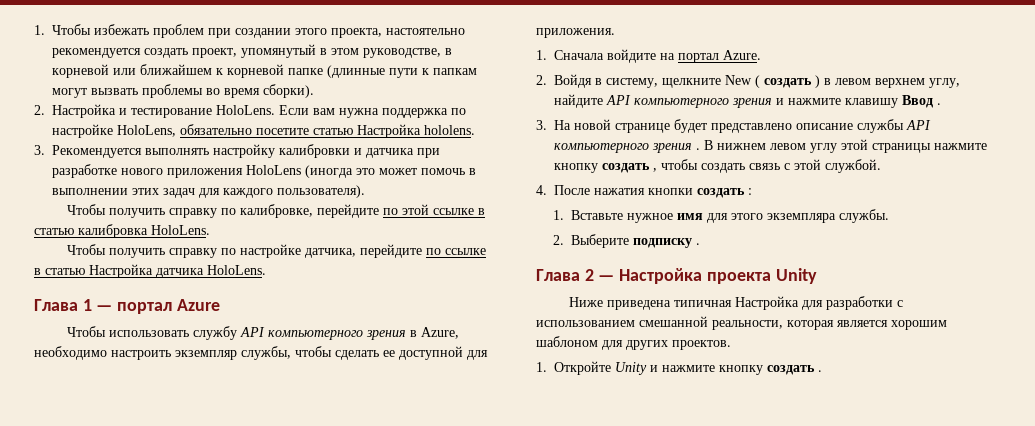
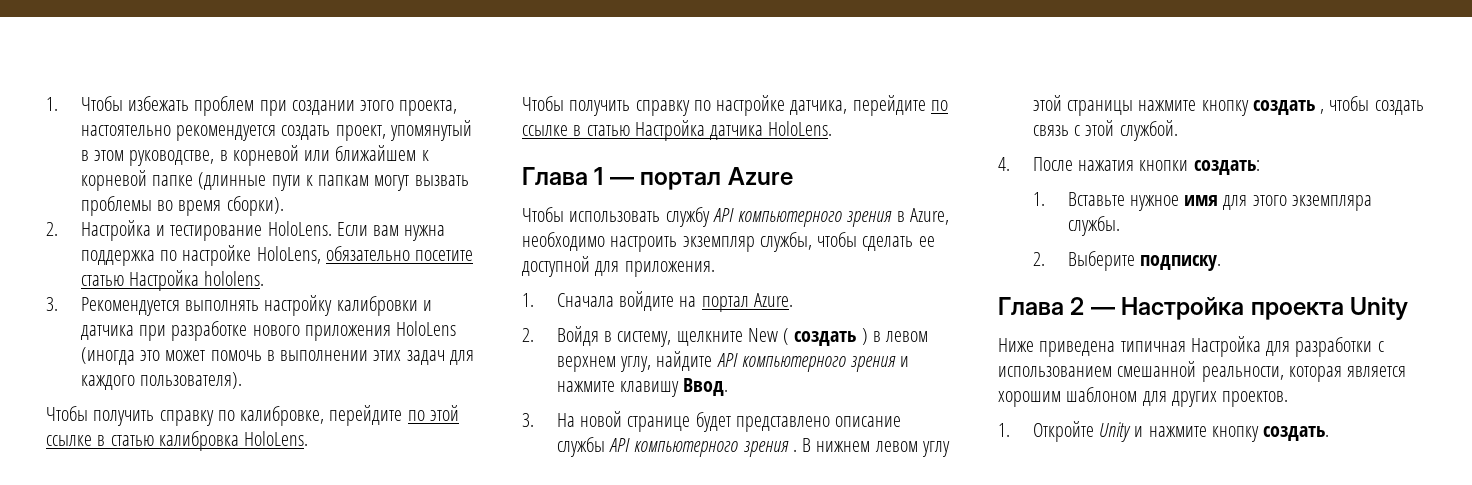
[902,95,941,108] Ввод . -> [683,378,729,396] Ввод.
[697,188,752,198] создать : -> [1193,160,1260,175] создать:
[632,238,700,248] подписку . -> [1139,255,1221,271] подписку.
[767,365,822,375] создать . -> [1263,426,1330,441] создать.

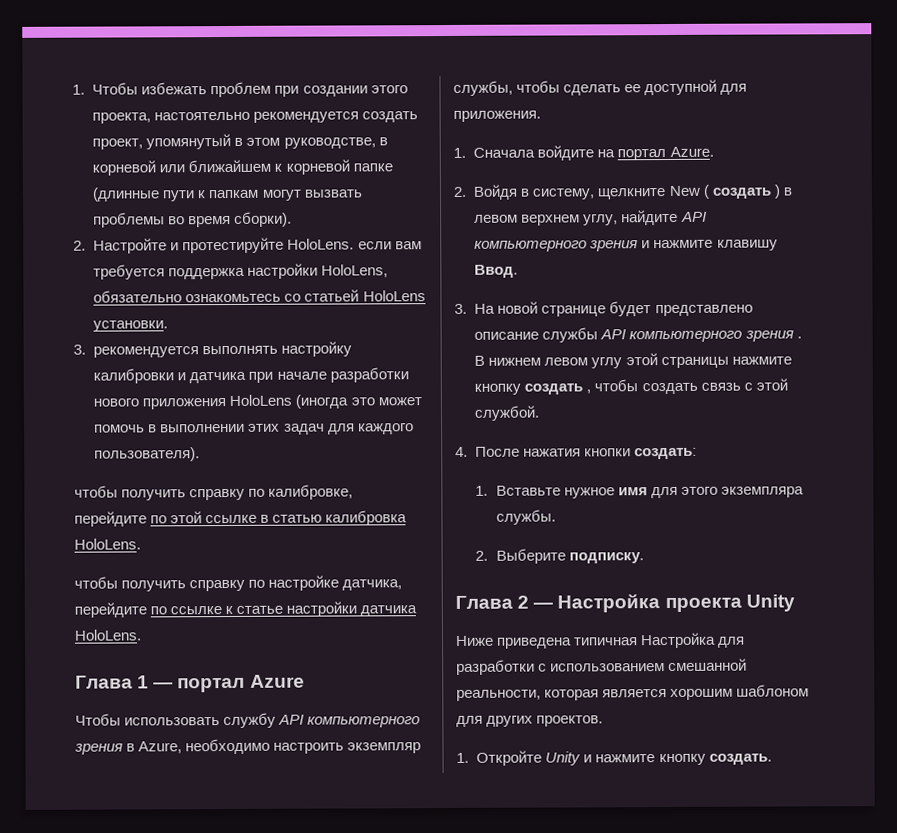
[80,220,446,241] [80,245,474,266] [80,270,265,291] [46,297,180,316] Настройка и тестирование HoloLens. Если вам нужна поддержка по настройке HoloLens, обязательно посетите статью Настройка hololens. // 3. Рекомендуется -> [93,237,422,254] [93,263,389,280] [93,289,426,303] [93,320,169,332] [73,344,200,358] Настройте и протестируйте HoloLens. если вам требуется поддержка настройки HoloLens, обязательно ознакомьтесь со статьей HoloLens установки. // 3. рекомендуется
[171,321,248,341] разработке -> [276,367,409,383] начале разработки
[46,406,88,421] Чтобы -> [74,485,118,498] чтобы
[522,96,564,111] Чтобы -> [74,576,118,589] чтобы
[573,120,705,141] в статью Настройка -> [225,601,358,617] к статье настройки

